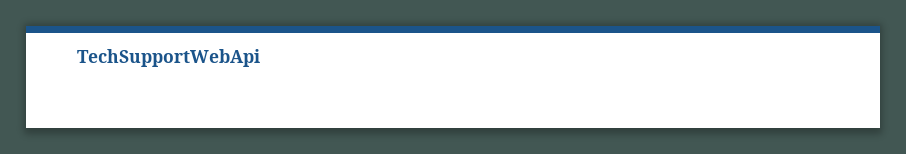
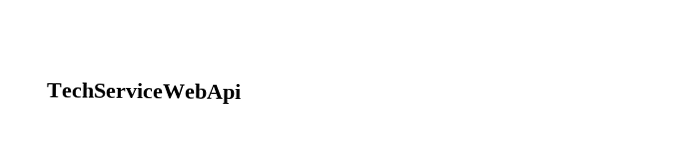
[77,49,260,67] TechSupportWebApi -> [46,82,241,105] TechServiceWebApi

